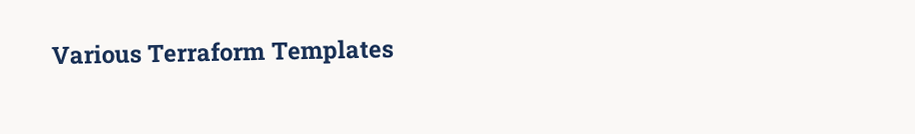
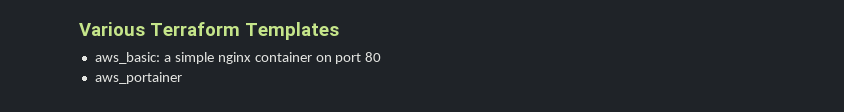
(394, 51) none -> [94,52,382,64] [94,72,182,84] // aws_basic: a simple nginx container on port 80 // aws_portainer

